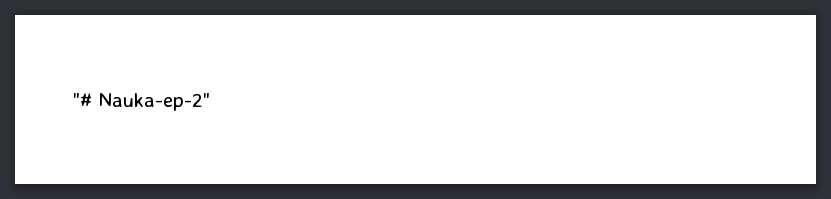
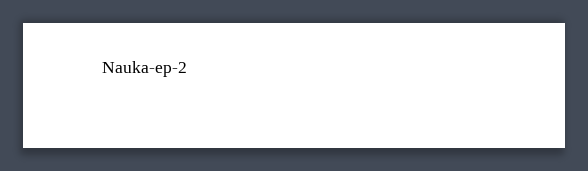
[73,93,210,111] "# Nauka-ep-2" -> [102,61,187,77] Nauka-ep-2

